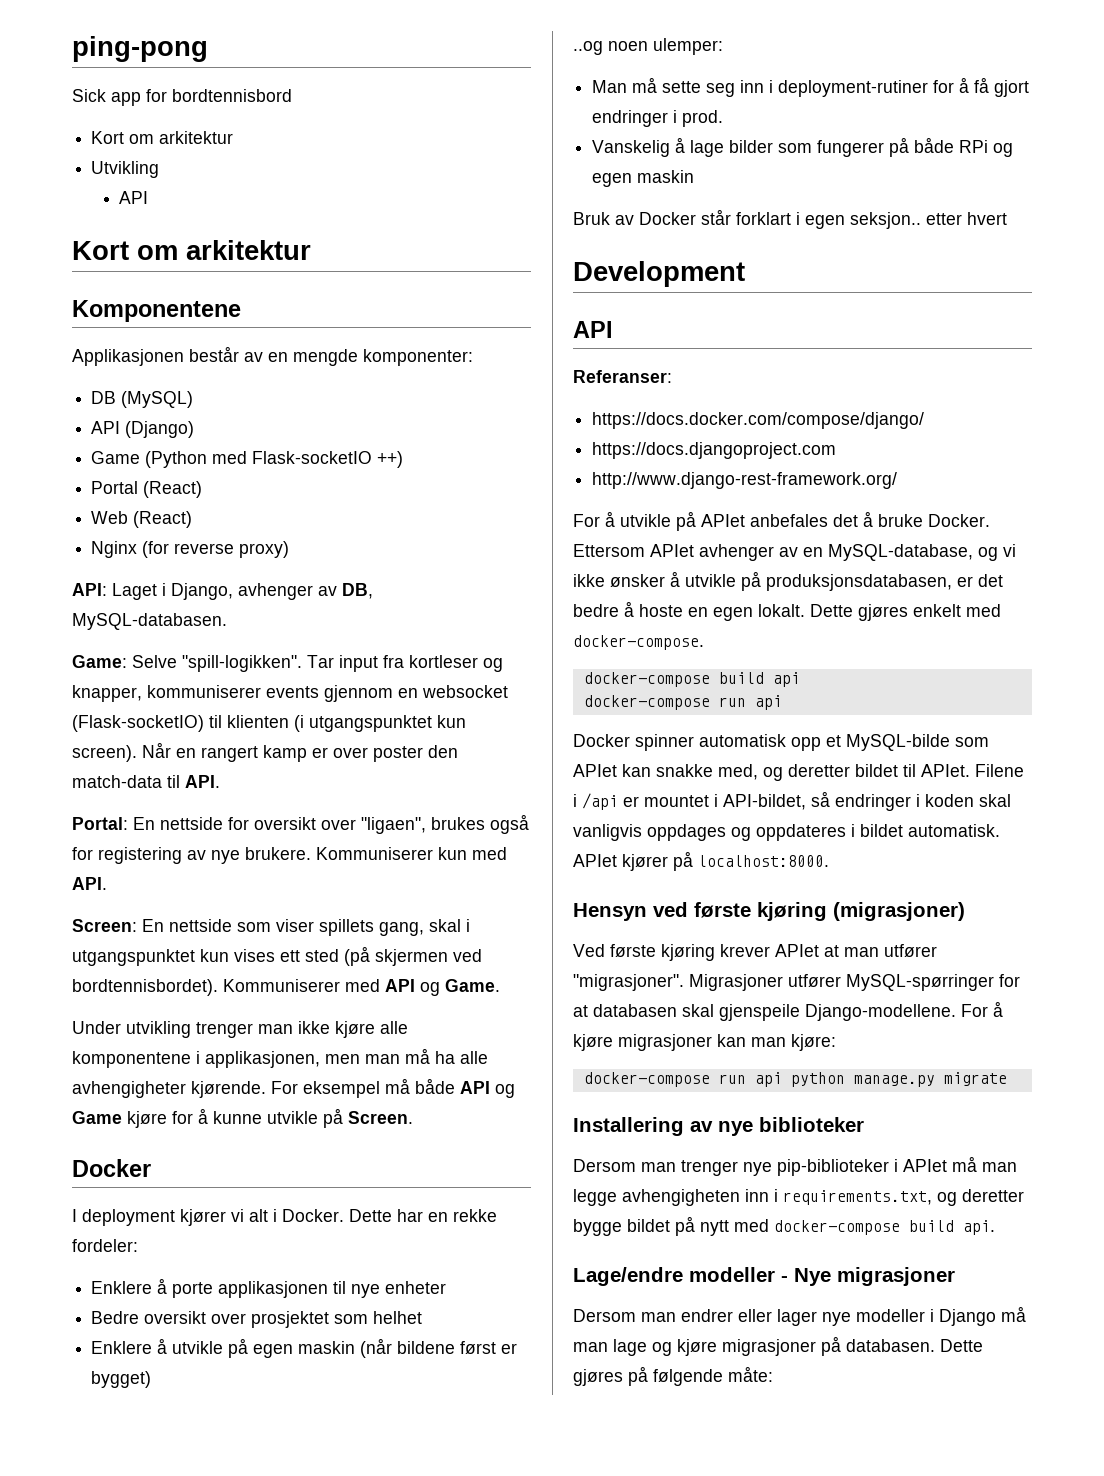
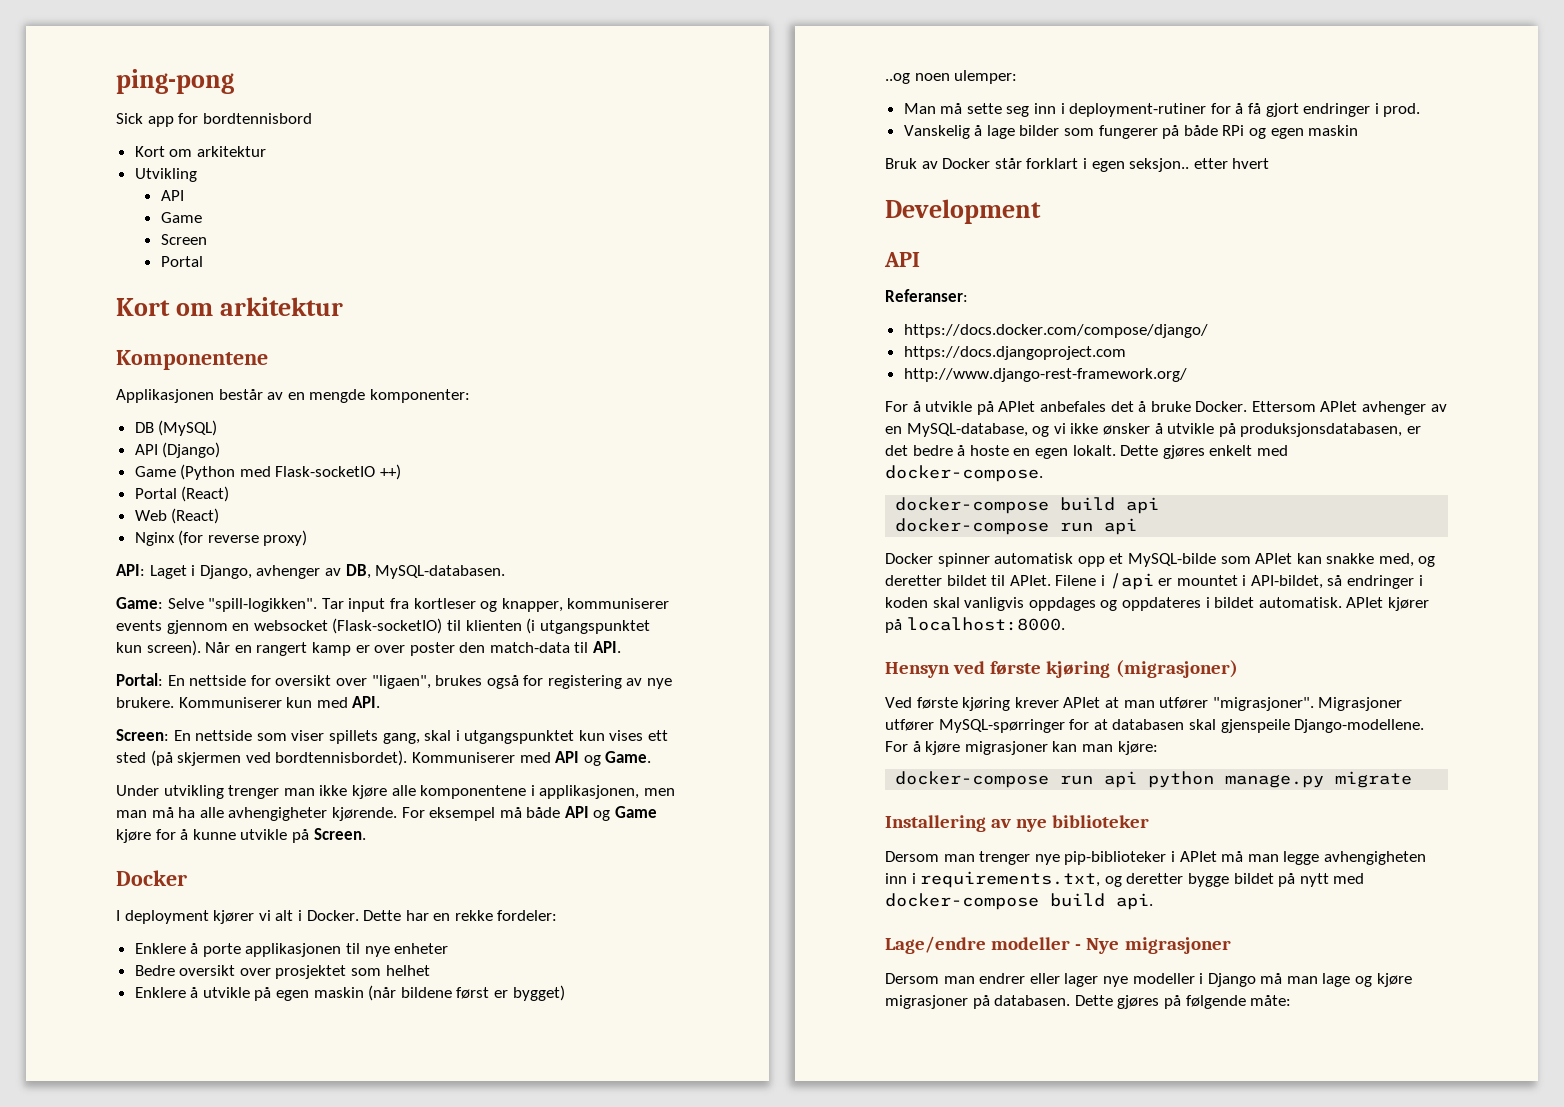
(149, 197) none -> [160,212,202,223] [160,234,207,245] [160,256,203,267] // Game // Screen // Portal

